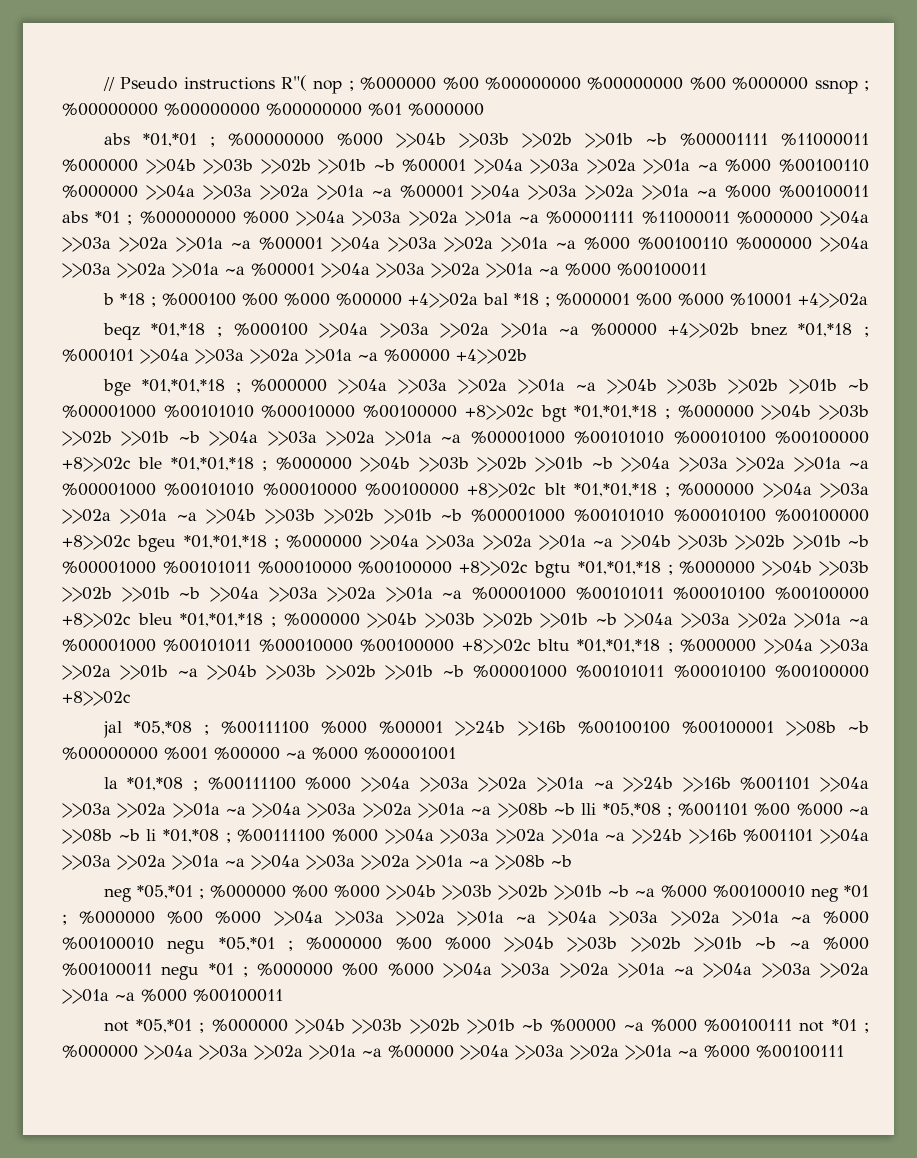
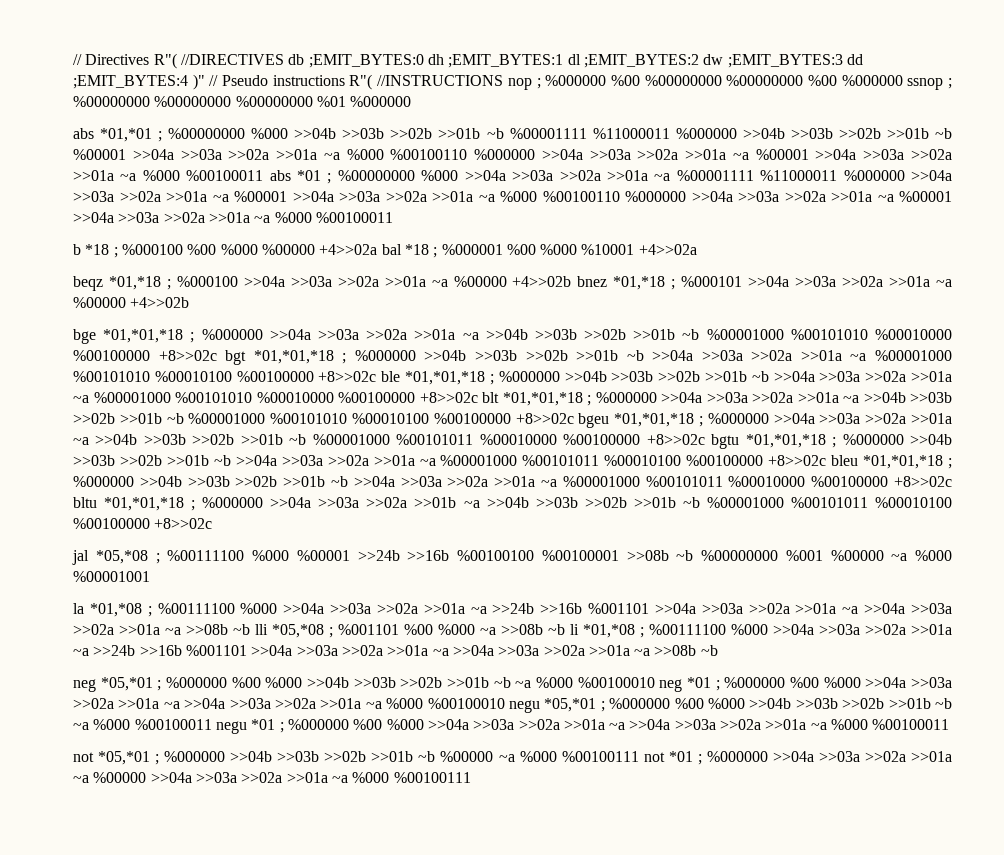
[102,77,115,91] // -> [73,53,863,69] [73,74,219,90] // Directives R"( //DIRECTIVES db ;EMIT_BYTES:0 dh ;EMIT_BYTES:1 dl ;EMIT_BYTES:2 dw ;EMIT_BYTES:3 dd ;EMIT_BYTES:4 )" //
(308, 83) none -> [377,75,504,86] //INSTRUCTIONS

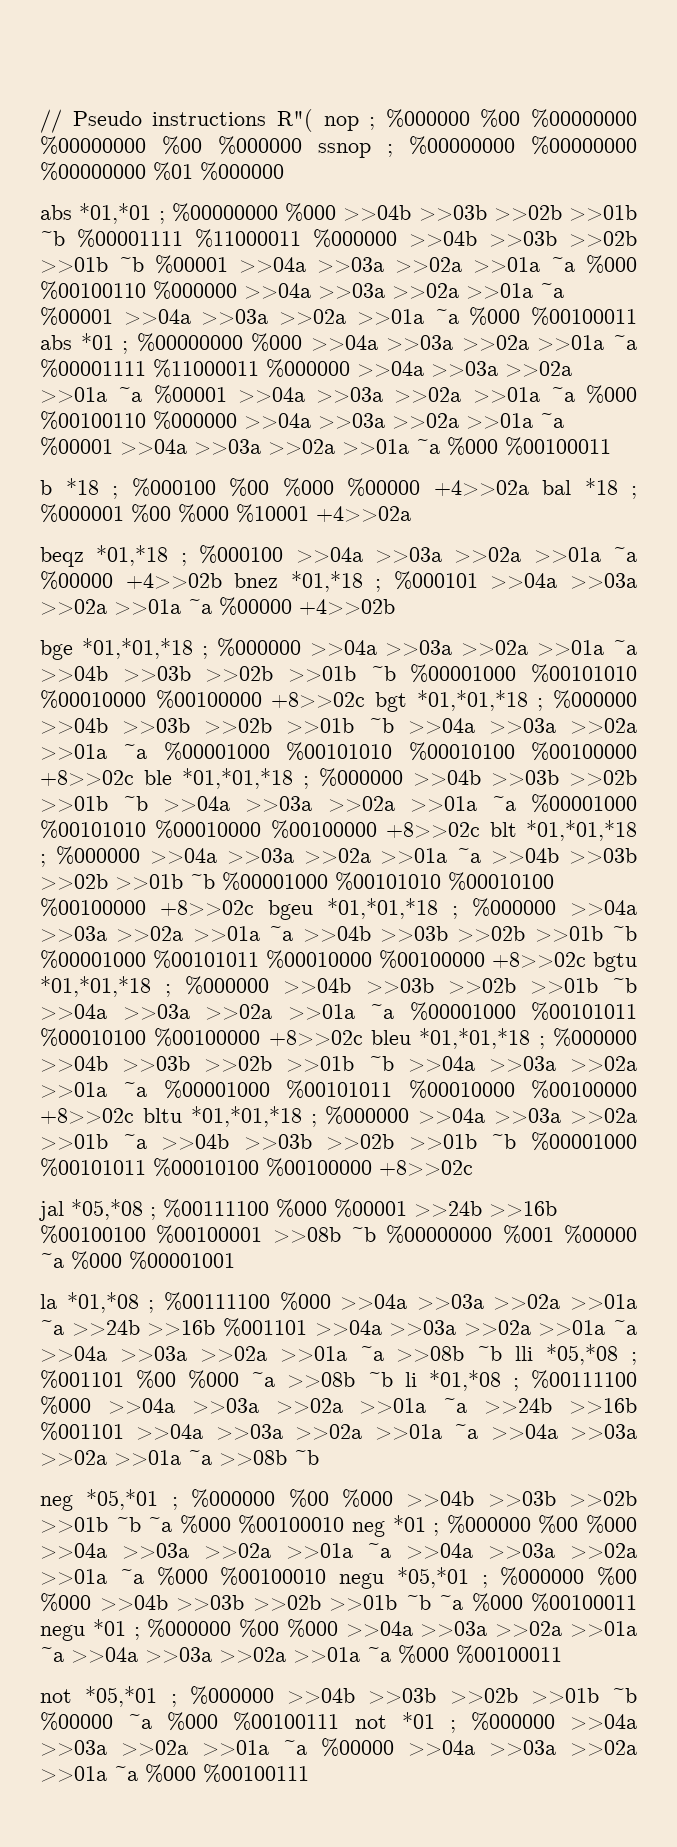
[73,53,863,69] [73,74,219,90] // Directives R"( //DIRECTIVES db ;EMIT_BYTES:0 dh ;EMIT_BYTES:1 dl ;EMIT_BYTES:2 dw ;EMIT_BYTES:3 dd ;EMIT_BYTES:4 )" // -> [40,109,62,133] //
[377,75,504,86] //INSTRUCTIONS -> (313, 120) none

